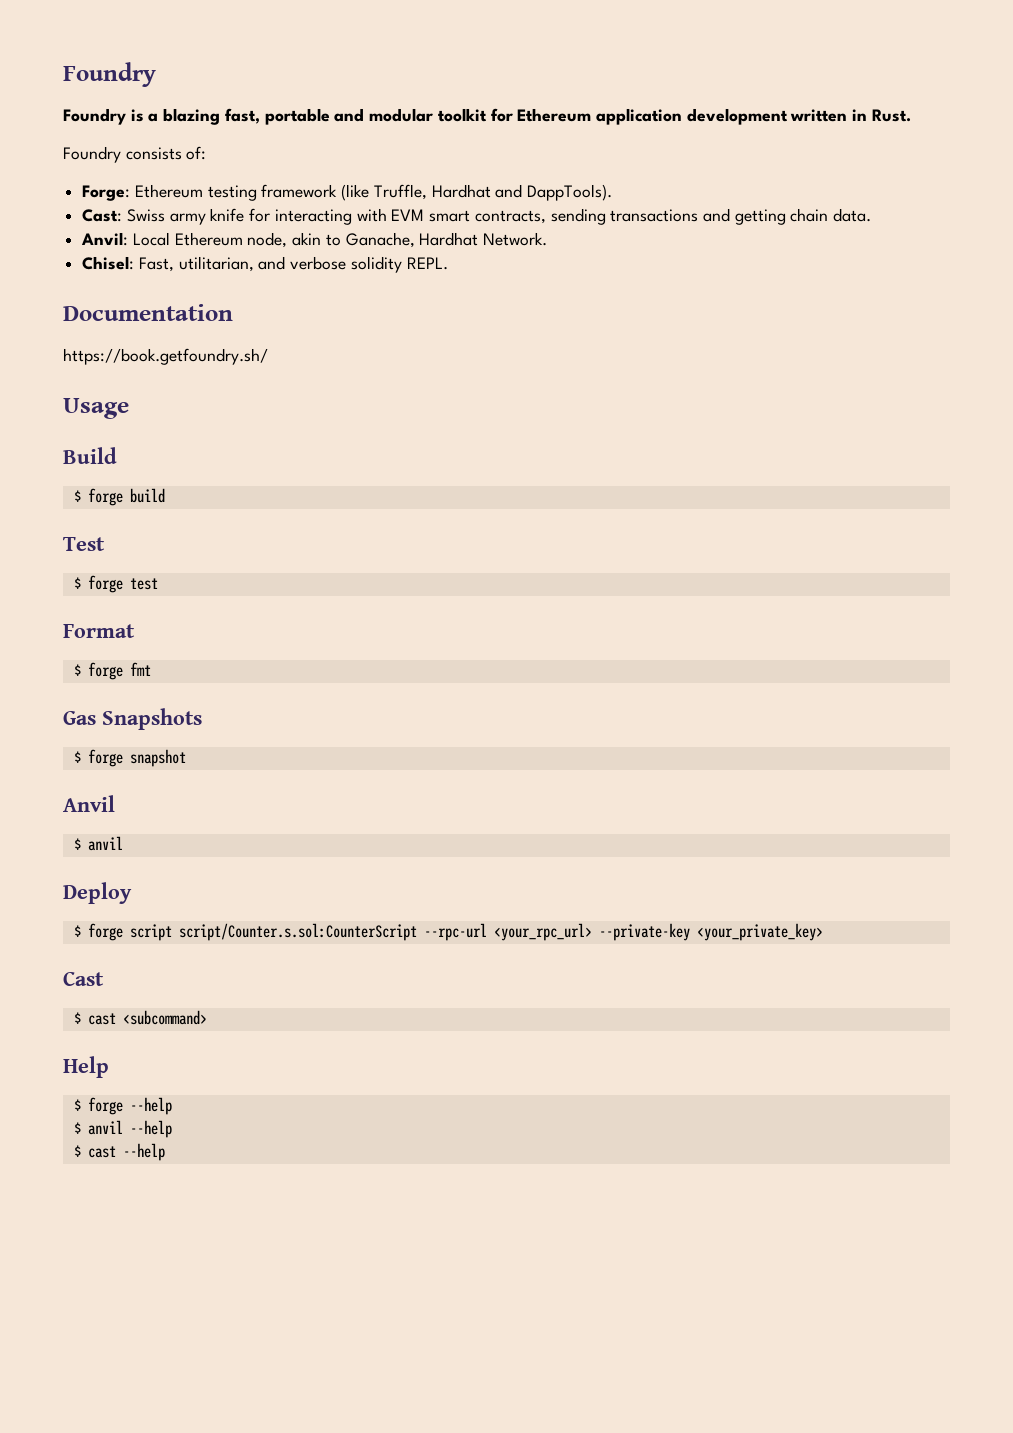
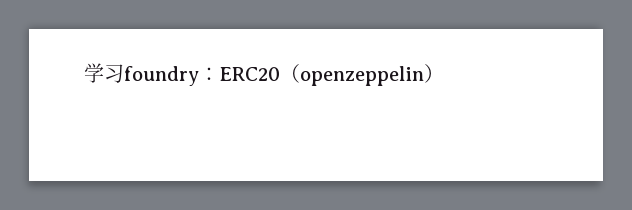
[63,62,156,87] [63,108,911,125] [63,146,207,163] [82,184,613,201] [82,208,872,225] [81,232,548,248] [82,256,448,273] [63,304,233,321] [63,348,268,365] [63,398,129,419] [63,447,117,464] [73,488,165,506] [63,537,105,551] [73,575,158,593] [63,624,135,638] [73,662,151,680] [63,708,202,730] [73,749,186,767] [63,795,115,812] [73,836,123,851] [63,882,132,904] [73,923,823,941] [63,971,104,986] [73,1010,207,1025] [63,1056,109,1078] [73,1097,172,1115] [73,1120,172,1138] [73,1143,165,1161] Foundry // Foundry is a blazing fast, portable and modular toolkit for Ethereum application development written in Rust. // Foundry consists of: // Forge: Ethereum testing framework (like Truffle, Hardhat and DappTools). // Cast: Swiss army knife for interacting with EVM smart contracts, sending transactions and getting chain data. // Anvil: Local Ethereum node, akin to Ganache, Hardhat Network. // Chisel: Fast, utilitarian, and verbose solidity REPL. // Documentation // https://book.getfoundry.sh/ // Usage // Build // $ forge build // Test // $ forge test // Format // $ forge fmt // Gas Snapshots // $ forge snapshot // Anvil // $ anvil // Deploy // $ forge script script/Counter.s.sol:CounterScript --rpc-url <your_rpc_url> --private-key <your_private_key> // Cast // $ cast <subcommand> // Help // $ forge --help // $ anvil --help // $ cast --help -> [84,63,444,86] 学习foundry：ERC20（openzeppelin）

